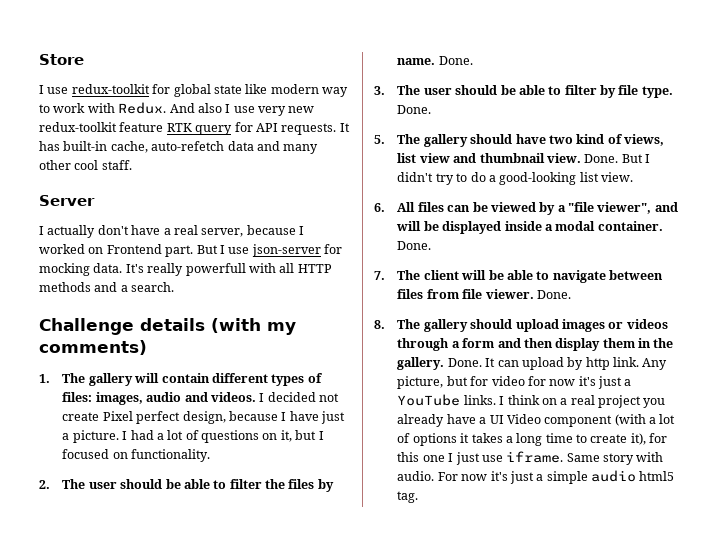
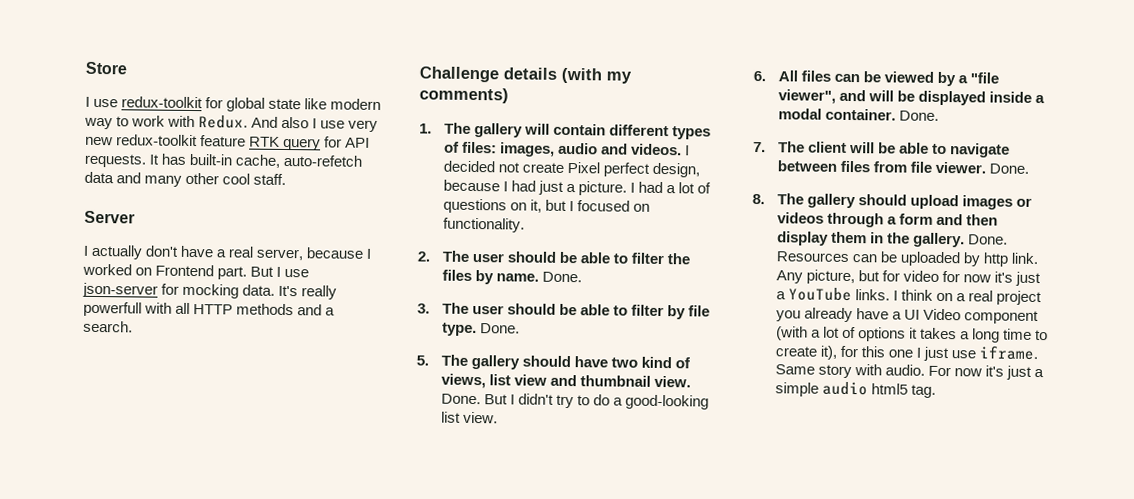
[289,411,319,421] have -> [510,180,536,192] had
[485,357,564,370] It can upload -> [775,251,960,267] Resources can be uploaded

